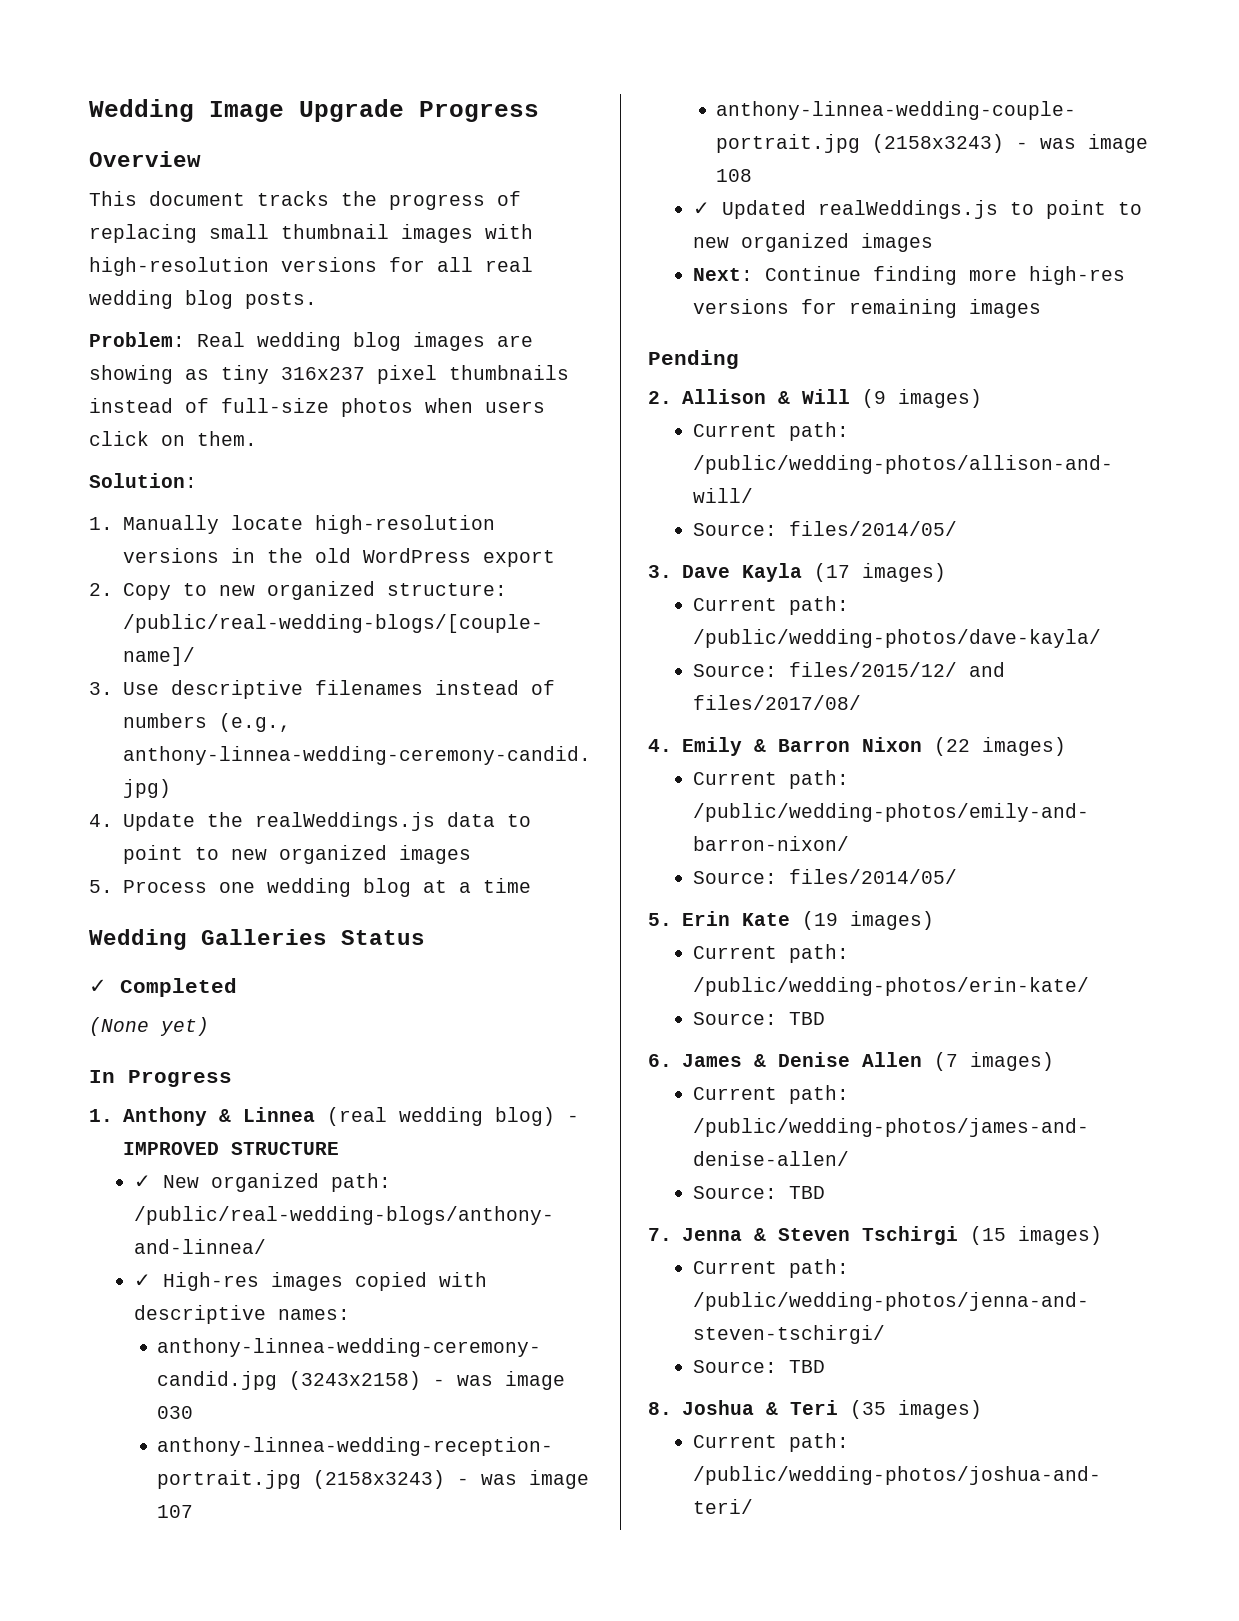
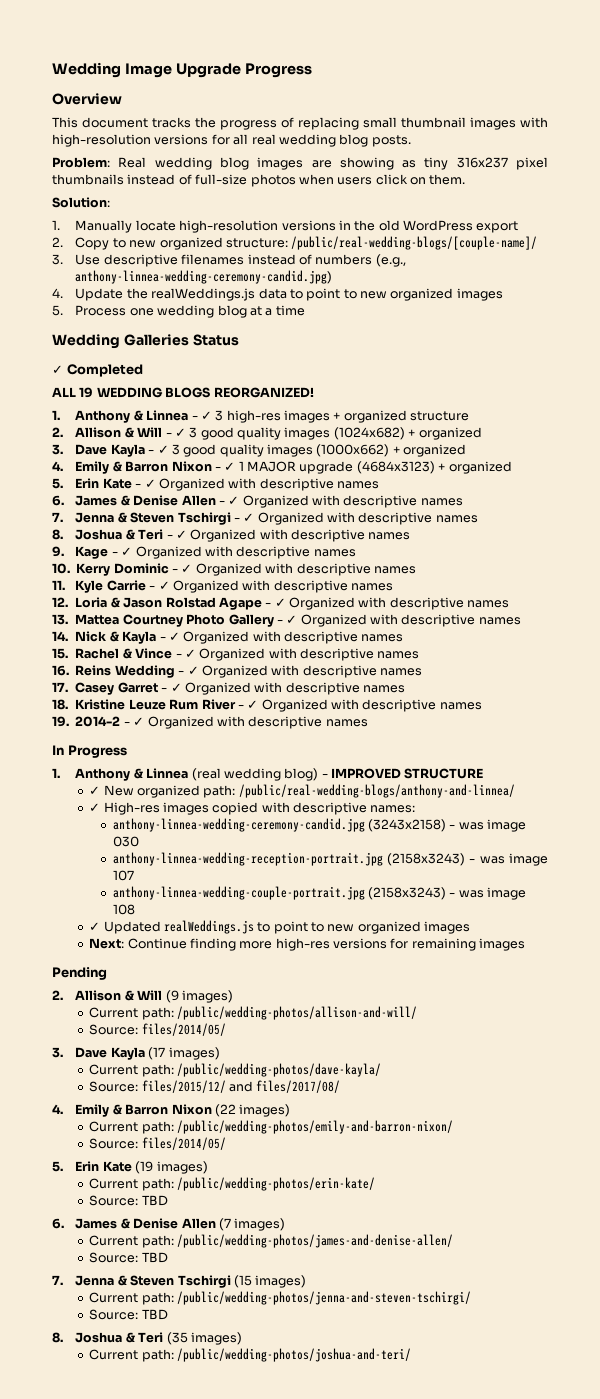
[89,1017,209,1036] (None yet) -> [52,387,314,398] [52,410,470,423] [52,427,482,440] [52,444,467,457] [52,461,512,474] [52,478,380,491] [52,495,463,508] [52,512,478,525] [52,529,411,542] [52,546,356,559] [52,563,416,576] [52,580,394,593] [52,597,510,610] [52,614,521,627] [52,631,404,644] [52,648,420,661] [52,665,423,678] [52,682,406,695] [52,699,482,712] [52,716,368,729] ALL 19 WEDDING BLOGS REORGANIZED! // 1. Anthony & Linnea - ✓ 3 high-res images + organized structure // 2. Allison & Will - ✓ 3 good quality images (1024x682) + organized // 3. Dave Kayla - ✓ 3 good quality images (1000x662) + organized // 4. Emily & Barron Nixon - ✓ 1 MAJOR upgrade (4684x3123) + organized // 5. Erin Kate - ✓ Organized with descriptive names // 6. James & Denise Allen - ✓ Organized with descriptive names // 7. Jenna & Steven Tschirgi - ✓ Organized with descriptive names // 8. Joshua & Teri - ✓ Organized with descriptive names // 9. Kage - ✓ Organized with descriptive names // 10. Kerry Dominic - ✓ Organized with descriptive names // 11. Kyle Carrie - ✓ Organized with descriptive names // 12. Loria & Jason Rolstad Agape - ✓ Organized with descriptive names // 13. Mattea Courtney Photo Gallery - ✓ Organized with descriptive names // 14. Nick & Kayla - ✓ Organized with descriptive names // 15. Rachel & Vince - ✓ Organized with descriptive names // 16. Reins Wedding - ✓ Organized with descriptive names // 17. Casey Garret - ✓ Organized with descriptive names // 18. Kristine Leuze Rum River - ✓ Organized with descriptive names // 19. 2014-2 - ✓ Organized with descriptive names

